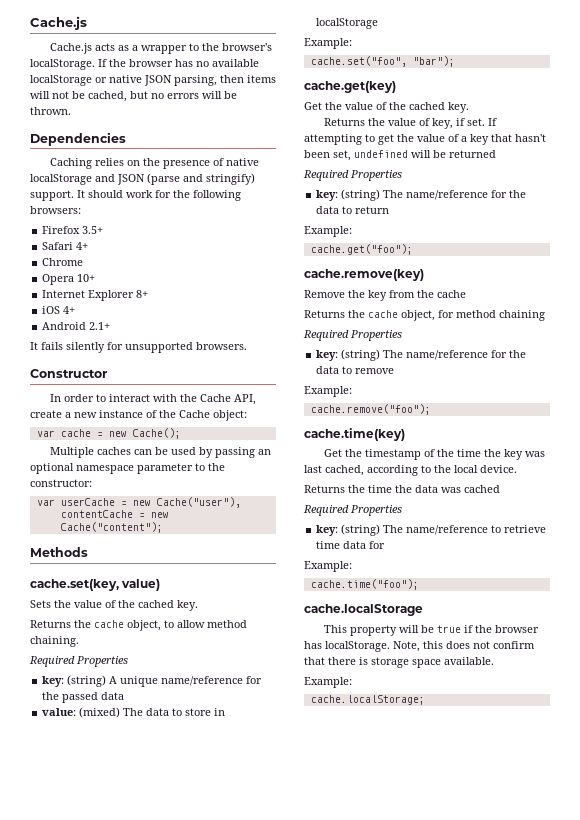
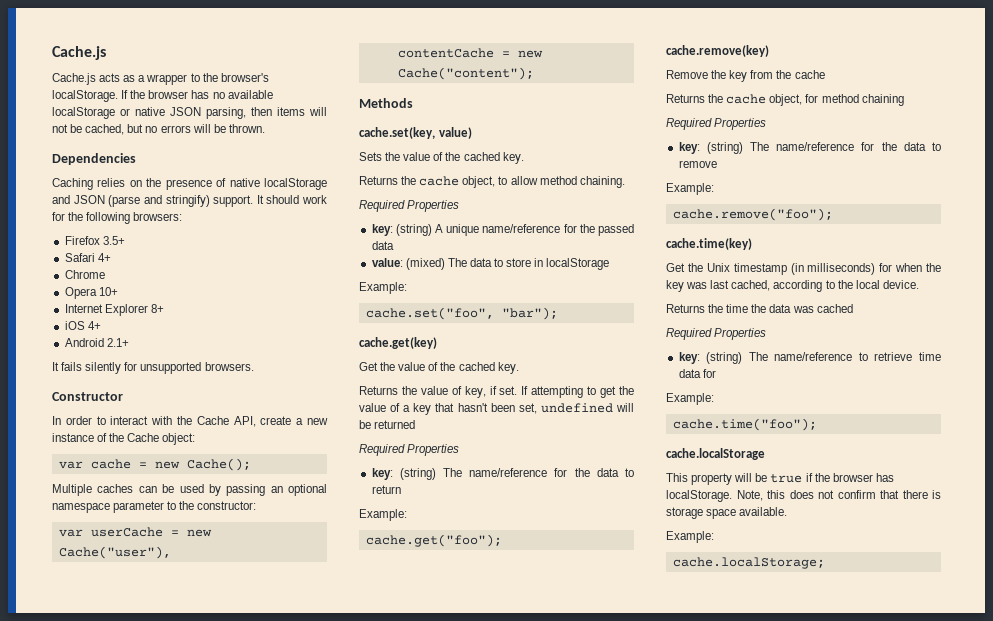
[365,449,482,460] timestamp of the time -> [706,263,923,275] Unix timestamp (in milliseconds) for when

